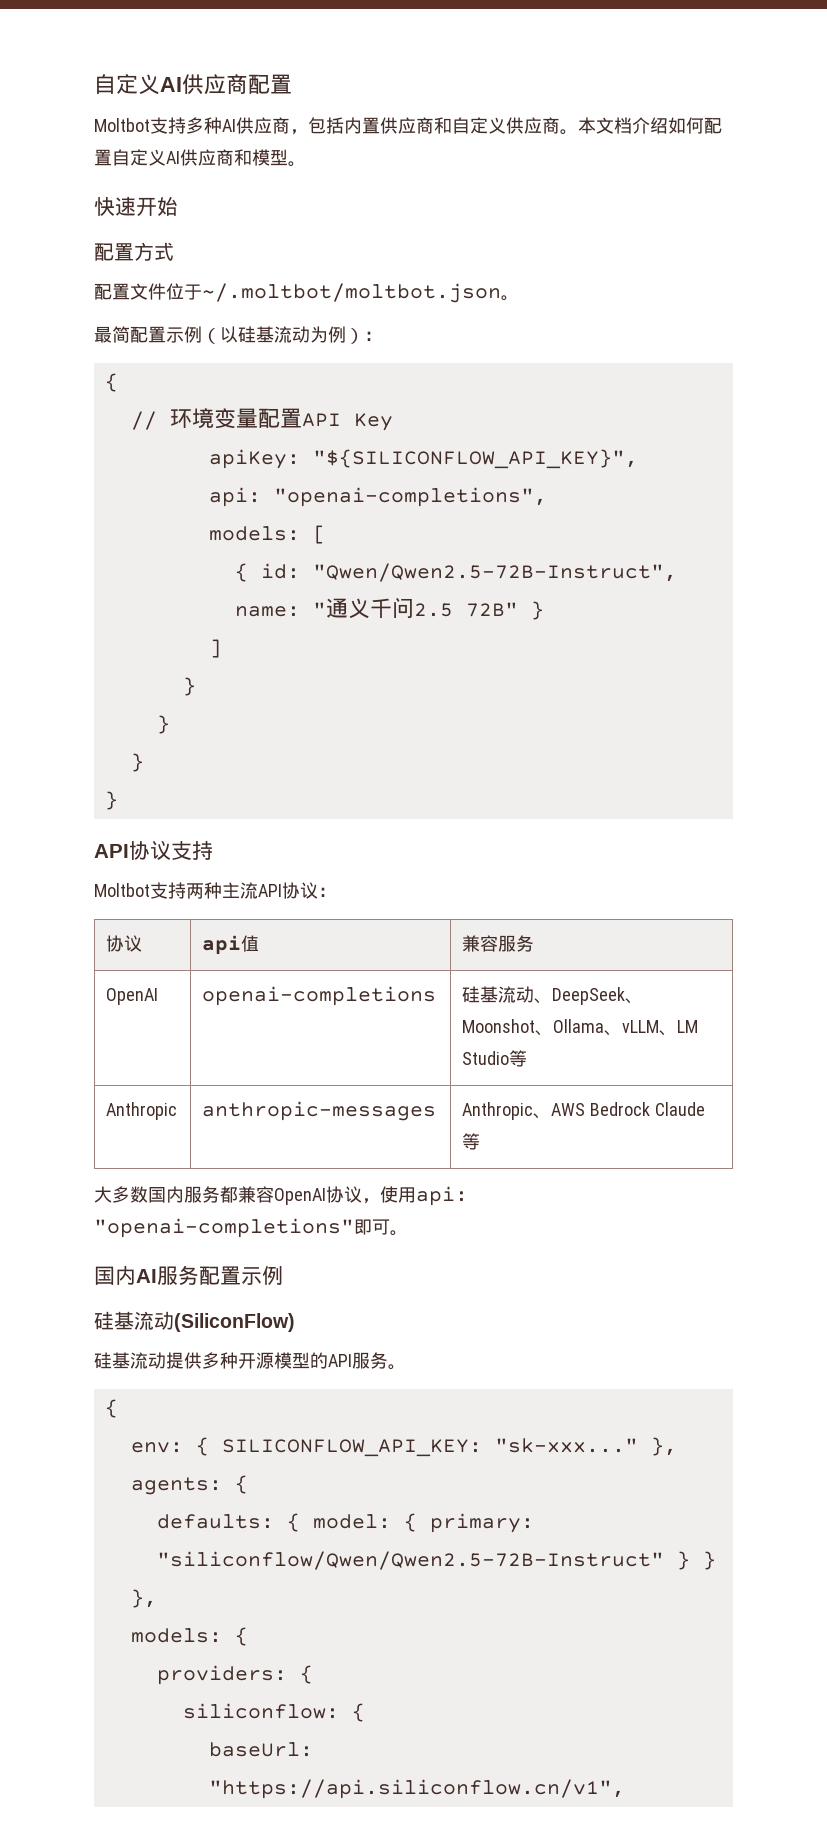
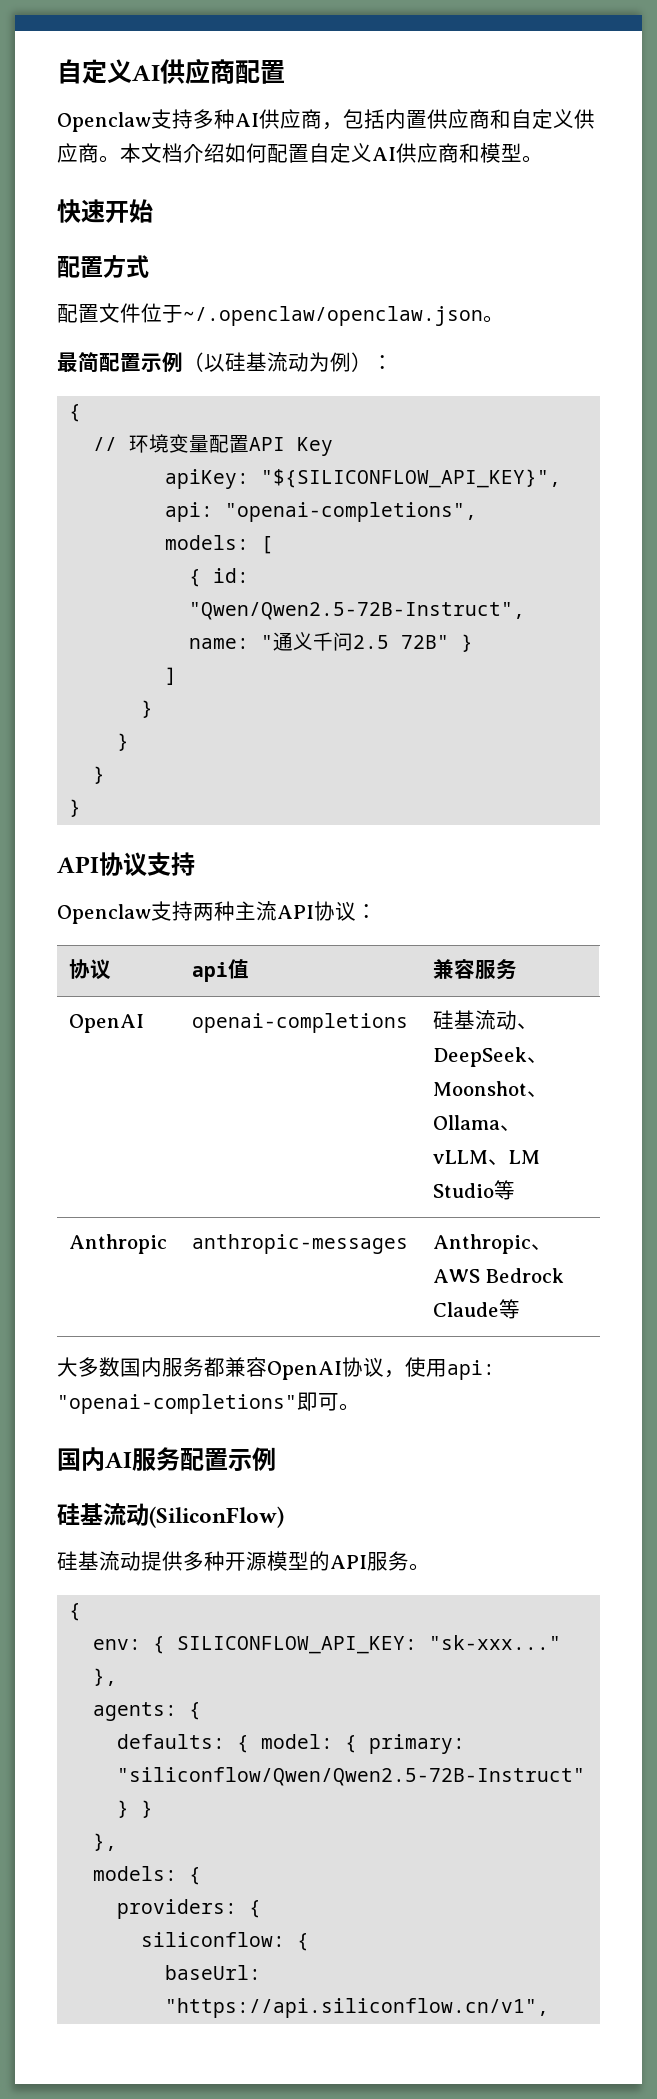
[94,118,150,132] Moltbot -> [57,112,151,132] Openclaw
[202,283,501,303] ~/.moltbot/moltbot.json -> [183,306,483,326] ~/.openclaw/openclaw.json
[94,883,150,897] Moltbot -> [57,904,151,924] Openclaw

